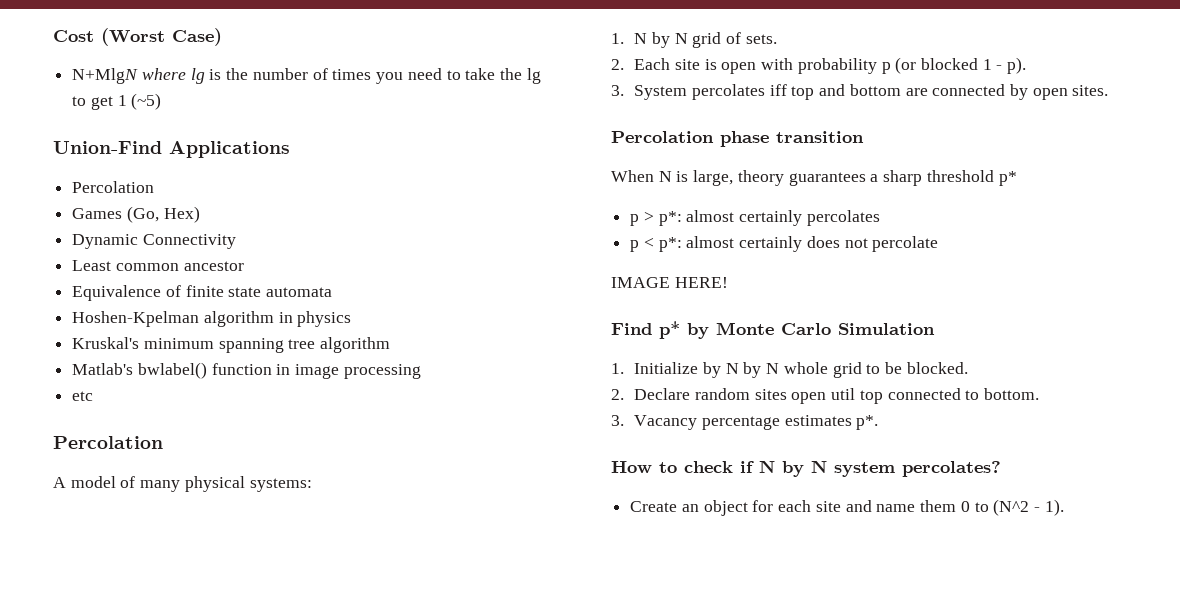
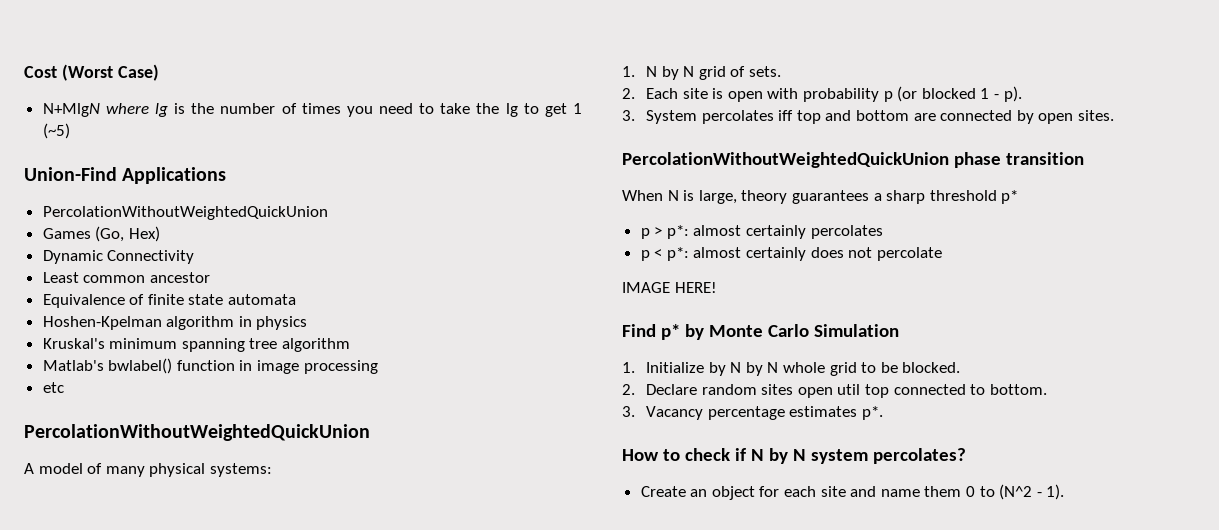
[72,181,155,193] Percolation -> [42,206,328,220] PercolationWithoutWeightedQuickUnion
[53,436,163,449] Percolation -> [24,424,370,441] PercolationWithoutWeightedQuickUnion
[611,131,714,143] Percolation -> [622,152,949,168] PercolationWithoutWeightedQuickUnion

